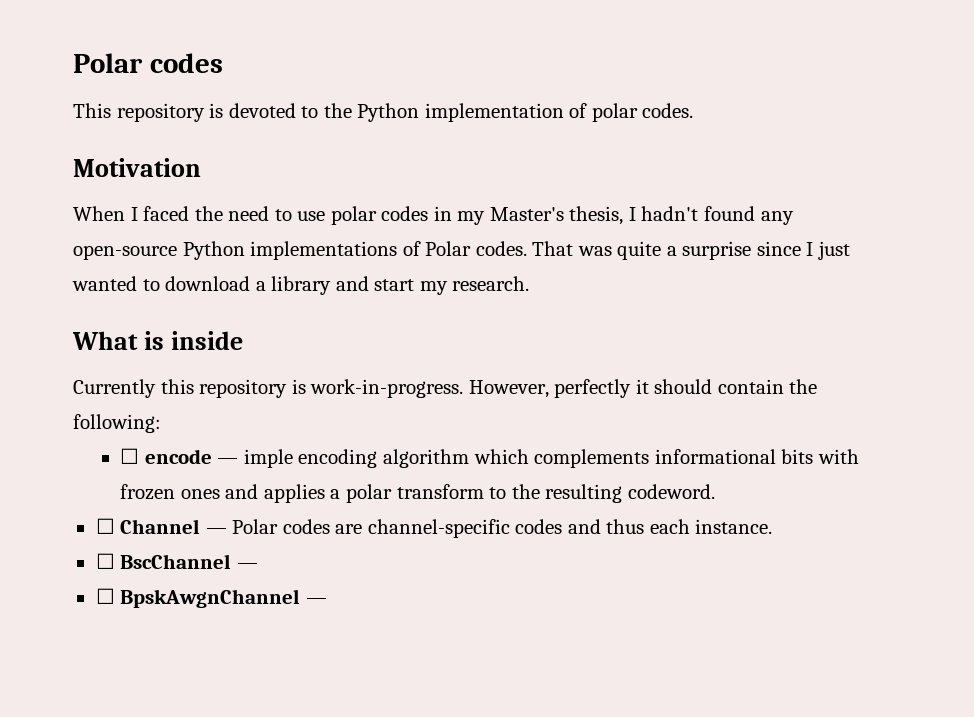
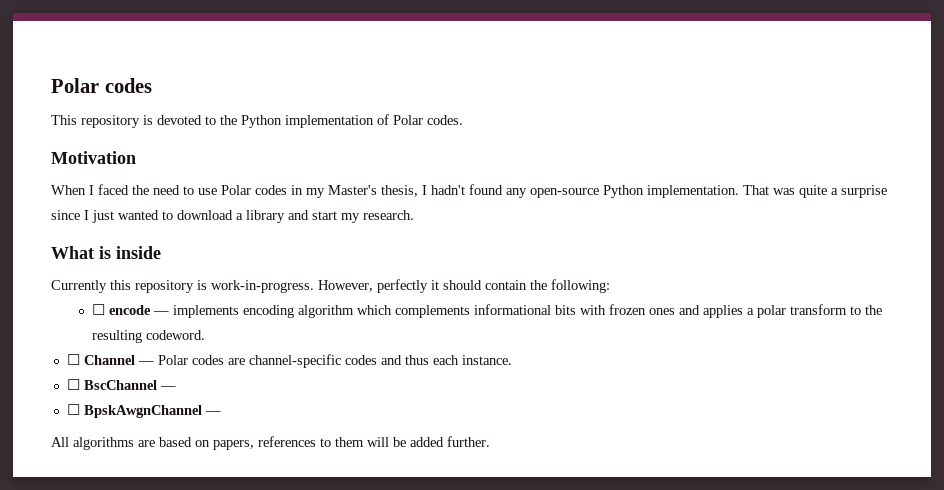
[591,103,638,122] polar -> [393,115,423,125] Polar
[330,206,377,225] polar -> [221,185,251,195] Polar
[250,241,527,260] implementations of Polar codes. -> [647,185,739,198] implementation.
[243,449,293,468] imple -> [172,305,239,318] implements
(327, 601) none -> [51,436,490,450] // All algorithms are based on papers, references to them will be added further.

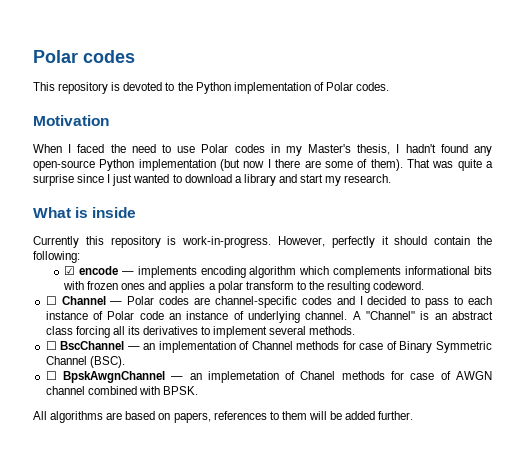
[647,185,739,198] implementation. -> [138,159,403,171] implementation (but now I there are some of them).
[91,304,105,315] ☐ -> [64,266,76,275] ☑
[404,355,512,365] [66,379,176,390] [66,404,221,418] thus each instance. // ☐ BscChannel — // ☐ BpskAwgnChannel — -> [359,296,493,308] [45,311,494,323] [45,326,356,338] [45,341,492,353] [45,356,125,368] [45,371,493,383] [45,386,198,395] I decided to pass to each instance of Polar code an instance of underlying channel. A "Channel" is an abstract class forcing all its derivatives to implement several methods. // ☐ BscChannel — an implementation of Channel methods for case of Binary Symmetric Channel (BSC). // ☐ BpskAwgnChannel — an implemetation of Chanel methods for case of AWGN channel combined with BPSK.

